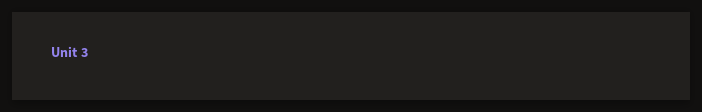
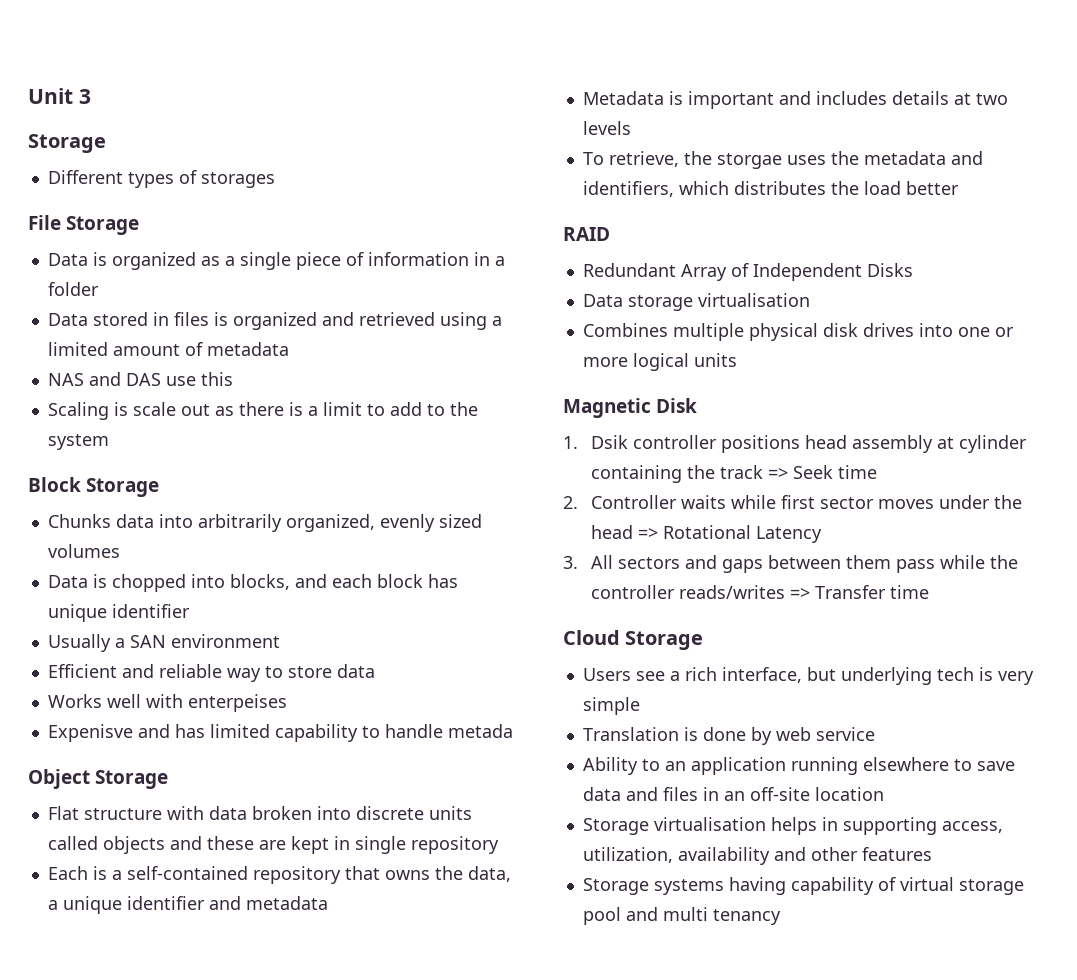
(88, 52) none -> [28,134,106,153] [47,170,275,188] [28,215,140,235] [47,252,505,270] [47,282,99,296] [47,312,502,330] [47,342,289,356] [47,372,233,386] [47,402,478,420] [47,434,109,450] [28,477,160,497] [47,514,482,532] [47,544,120,558] [47,574,458,592] [47,604,190,622] [47,634,280,652] [47,664,375,682] [47,694,287,712] [47,724,513,742] [28,769,169,789] [47,806,472,820] [47,836,499,854] [47,866,511,884] [47,896,328,914] [582,91,1008,109] [582,121,631,135] [582,151,983,169] [582,181,959,197] [563,227,610,241] [582,263,913,281] [582,293,810,311] [582,323,1014,341] [582,353,737,371] [563,398,698,418] [563,435,1027,453] [590,465,877,483] [563,495,1022,509] [590,525,822,543] [563,555,1018,573] [590,585,929,599] [563,630,704,650] [582,667,1034,685] [582,697,640,715] [582,727,875,745] [582,757,1015,775] [582,787,884,801] [582,817,1003,835] [582,847,932,865] [582,877,1024,895] [582,907,781,925] // Storage // Different types of storages // File Storage // Data is organized as a single piece of information in a folder // Data stored in files is organized and retrieved using a limited amount of metadata // NAS and DAS use this // Scaling is scale out as there is a limit to add to the system // Block Storage // Chunks data into arbitrarily organized, evenly sized volumes // Data is chopped into blocks, and each block has unique identifier // Usually a SAN environment // Efficient and reliable way to store data // Works well with enterpeises // Expenisve and has limited capability to handle metada // Object Storage // Flat structure with data broken into discrete units called objects and these are kept in single repository // Each is a self-contained repository that owns the data, a unique identifier and metadata // Metadata is important and includes details at two levels // To retrieve, the storgae uses the metadata and identifiers, which distributes the load better // RAID // Redundant Array of Independent Disks // Data storage virtualisation // Combines multiple physical disk drives into one or more logical units // Magnetic Disk // 1. Dsik controller positions head assembly at cylinder containing the track => Seek time // 2. Controller waits while first sector moves under the head => Rotational Latency // 3. All sectors and gaps between them pass while the controller reads/writes => Transfer time // Cloud Storage // Users see a rich interface, but underlying tech is very simple // Translation is done by web service // Ability to an application running elsewhere to save data and files in an off-site location // Storage virtualisation helps in supporting access, utilization, availability and other features // Storage systems having capability of virtual storage pool and multi tenancy

